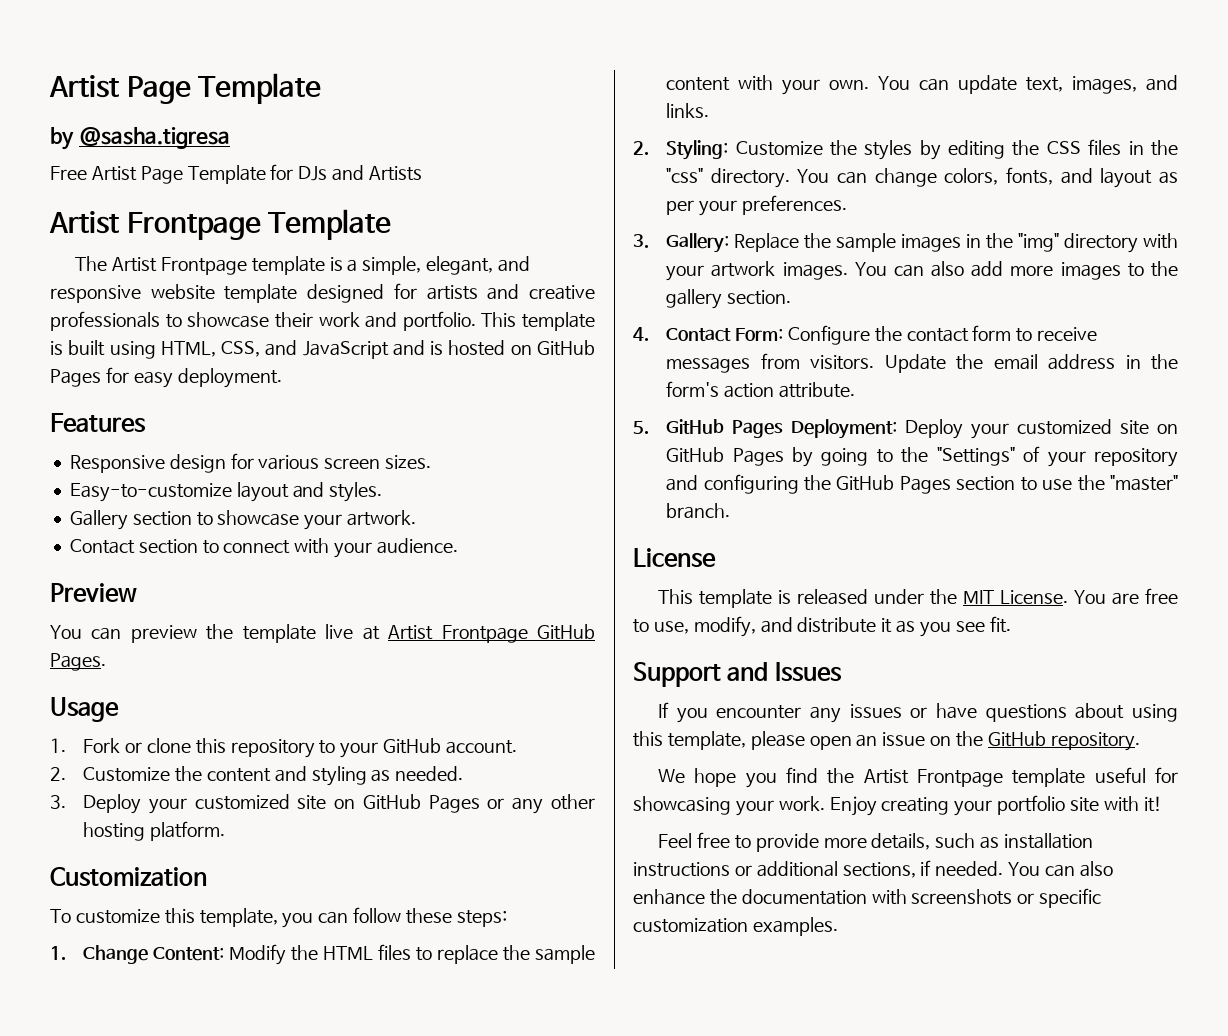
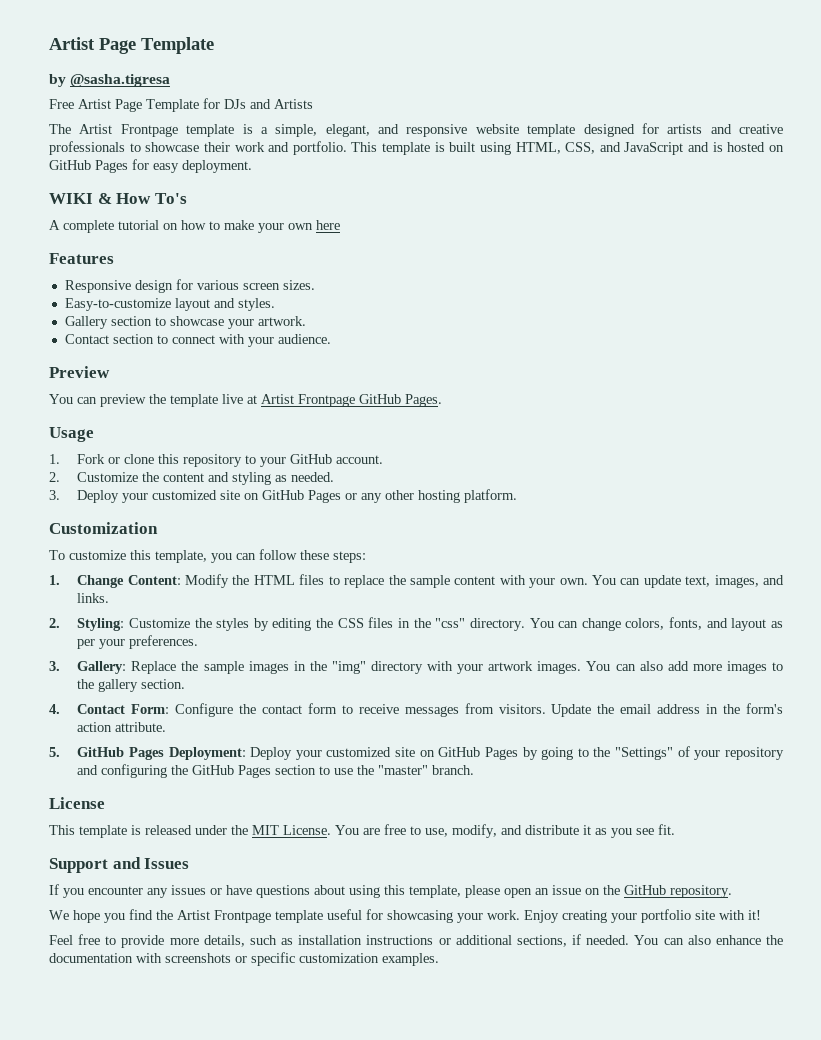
[49,209,392,240] // Artist Frontpage Template -> (313, 104) none
(282, 378) none -> [49,193,187,204] [49,220,340,233] // WIKI & How To's // A complete tutorial on how to make your own here

